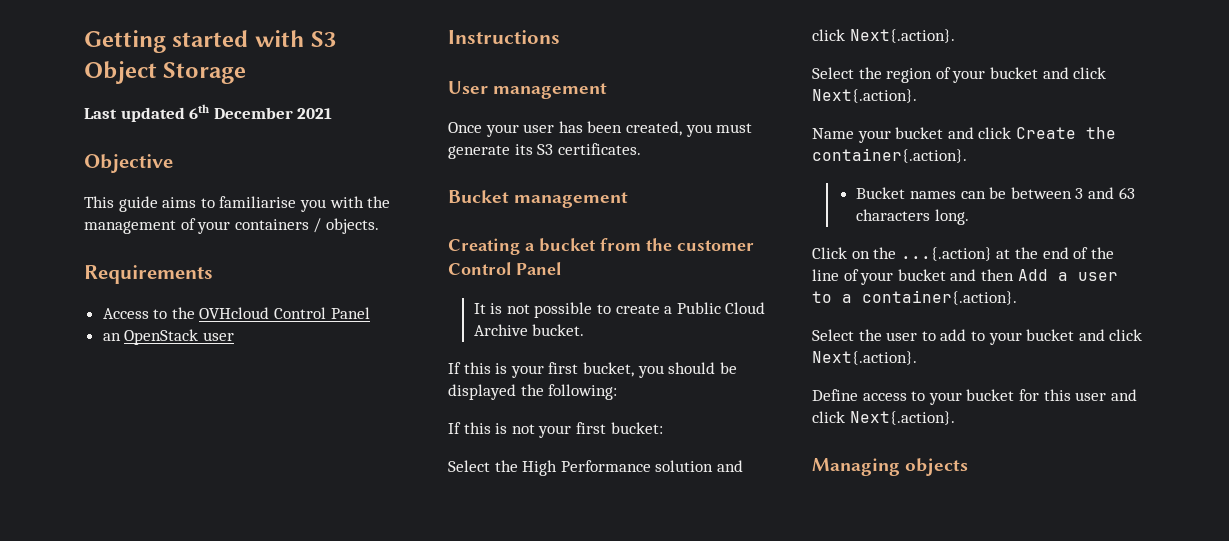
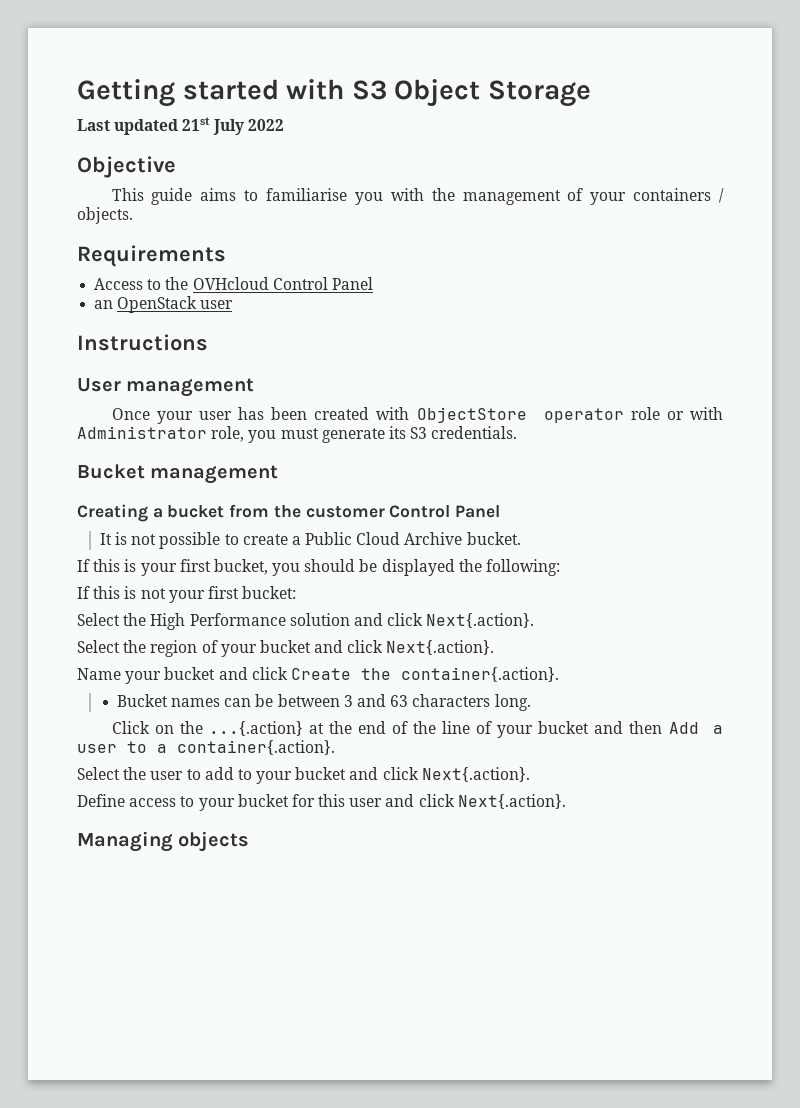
[189,104,333,119] 6th December 2021 -> [182,117,284,135] 21st July 2022
[625,121,682,136] created, -> [314,407,723,423] [77,426,245,442] created with ObjectStore operator role or with Administrator role,
[557,143,641,155] certificates. -> [431,426,518,439] credentials.

